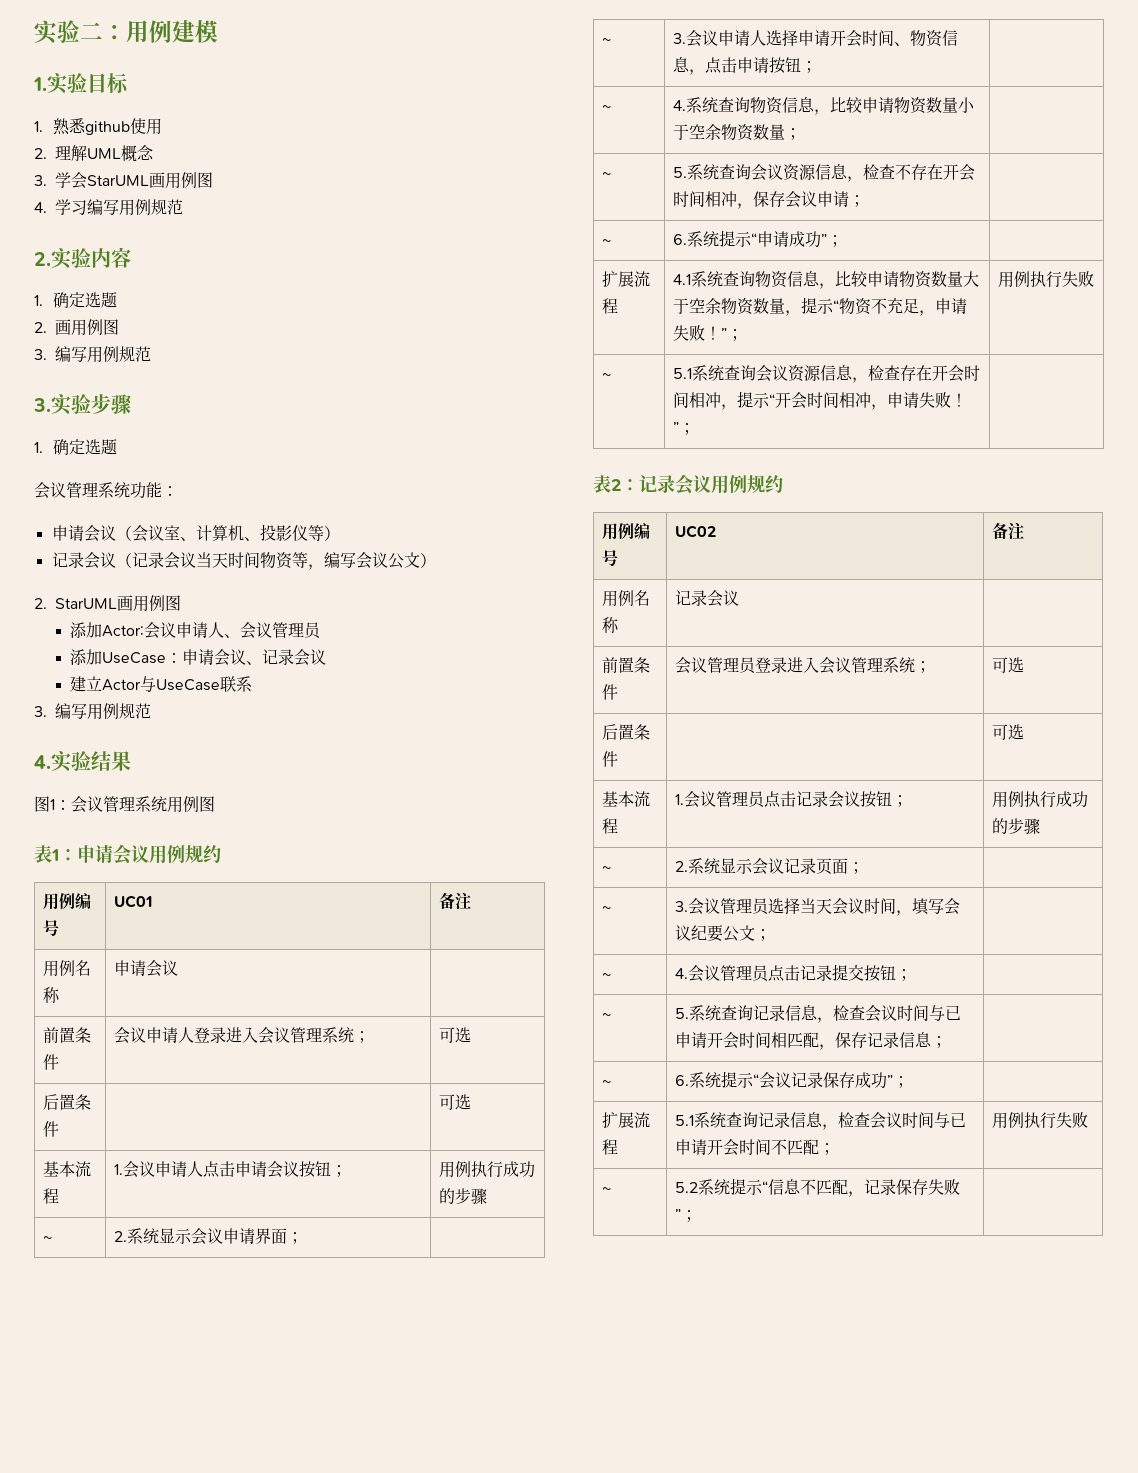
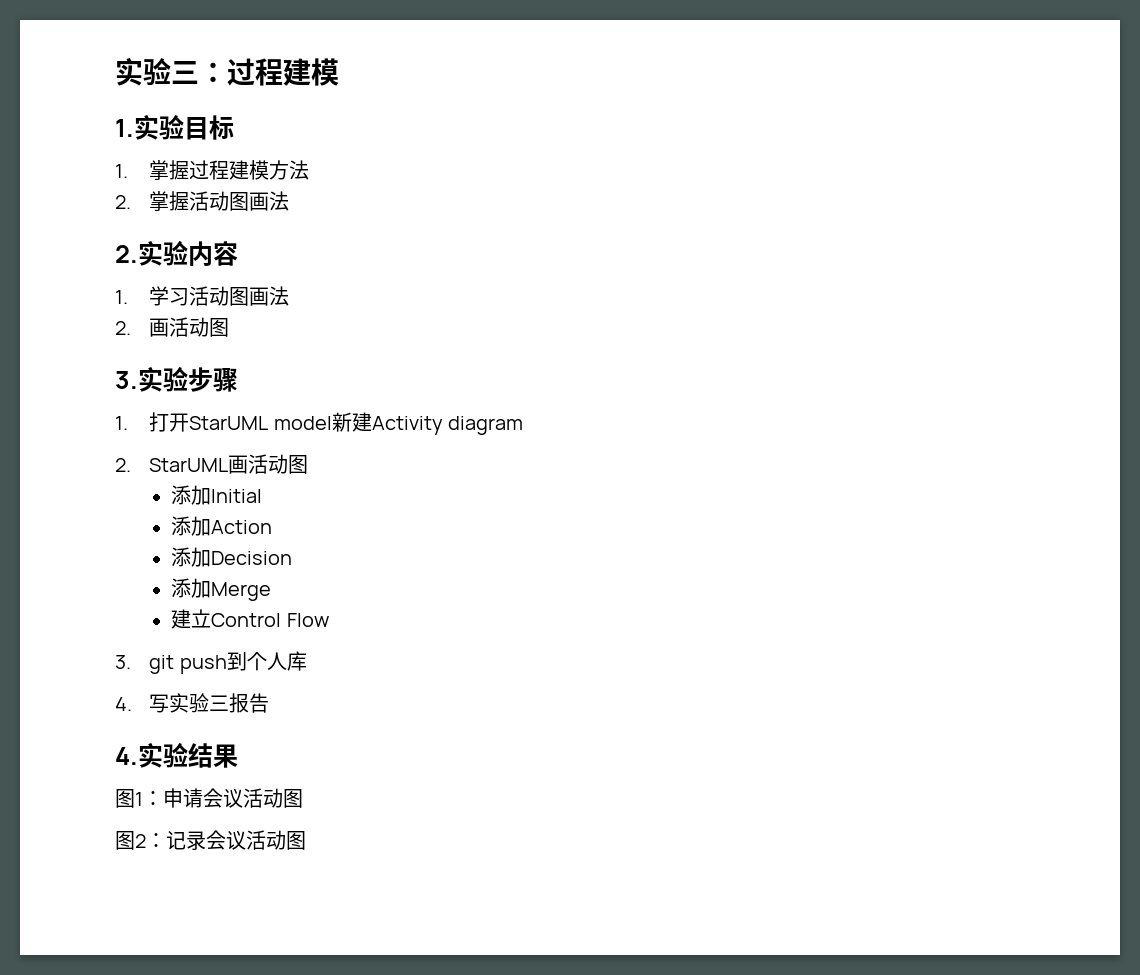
[34,20,172,44] 实验二：用例 -> [115,58,283,86] 实验三：过程
[52,118,162,135] [34,145,154,162] [34,172,213,189] [34,199,183,216] 熟悉github使用 // 2.理解UML概念 // 3.学会StarUML画用例图 // 4.学习编写用例规范 -> [149,160,310,180] [115,191,290,211] 掌握过程建模方法 // 2.掌握活动图画法
[52,292,117,308] 确定选题 -> [149,286,290,306] 学习活动图画法
[71,319,119,336] [34,346,151,363] 用例图 // 3.编写用例规范 -> [169,317,230,337] 活动图
[52,439,117,455] [34,482,178,499] [51,524,340,542] [51,552,436,570] 确定选题 // 会议管理系统功能： // 申请会议（会议室、计算机、投影仪等） // 记录会议（记录会议当天时间物资等，编写会议公文） -> [149,412,524,435] 打开StarUML model新建Activity diagram
[133,595,165,612] 用例 -> [248,454,289,474] 活动
[102,622,322,639] [70,649,327,666] [70,676,253,692] [34,703,151,720] Actor:会议申请人、会议管理员 // 添加UseCase：申请会议、记录会议 // 建立Actor与UseCase联系 // 3.编写用例规范 -> [211,489,263,503] [171,516,273,536] [171,547,293,567] [171,578,272,601] [171,609,329,629] [115,651,307,674] [115,693,270,713] Initial // 添加Action // 添加Decision // 添加Merge // 建立Control Flow // 3. git push到个人库 // 4.写实验三报告
[71,796,215,813] [34,844,221,865] [43,893,92,910] [43,920,60,936] [114,895,154,908] [439,892,472,910] [43,960,92,977] [43,987,61,1003] [114,960,179,977] [43,1027,92,1043] [43,1054,60,1070] [114,1027,371,1044] [439,1027,472,1043] [43,1094,92,1110] [43,1121,60,1137] [439,1094,472,1110] [43,1161,92,1177] [43,1188,60,1204] [114,1161,348,1178] [439,1161,536,1178] [439,1188,488,1205] [43,1236,54,1242] [114,1228,304,1245] [602,38,613,44] [673,30,959,47] [673,57,818,75] [602,105,613,111] [673,97,976,115] [673,124,802,141] [602,172,613,178] [673,164,976,182] [673,191,866,209] [602,239,613,245] [673,230,844,248] [602,271,651,287] [602,298,619,314] [673,271,980,289] [673,297,968,316] [673,325,744,341] [998,271,1095,288] [602,373,613,379] [673,365,981,383] [673,391,968,410] [673,422,696,435] [593,474,783,495] [602,523,651,540] [602,550,619,566] [675,525,717,538] [992,522,1025,540] [602,590,651,607] [602,617,620,633] [675,590,740,607] [602,657,651,673] [602,684,619,700] [675,657,932,674] [992,657,1025,673] [602,724,651,740] [602,751,619,767] [992,724,1025,740] [602,791,651,807] [602,818,619,834] [675,791,909,808] [992,791,1089,808] [992,818,1041,835] [602,866,613,872] [675,858,865,875] [602,906,613,912] [675,898,961,916] [675,925,772,942] [602,973,613,979] [675,964,913,982] [602,1013,613,1019] [675,1005,962,1023] [675,1032,948,1050] [602,1080,613,1086] [675,1071,910,1089] [602,1112,651,1128] [602,1139,619,1155] [675,1112,967,1130] [675,1139,836,1156] [992,1112,1089,1129] [602,1187,613,1193] [675,1178,961,1197] [675,1209,698,1222] 会议管理系统用例图 // 表1：申请会议用例规约 // 用例编号 | UC01 | 备注 // 用例名称 | 申请会议 | // 前置条件 | 会议申请人登录进入会议管理系统； | 可选 // 后置条件 | | 可选 // 基本流程 | 1.会议申请人点击申请会议按钮； | 用例执行成功的步骤 // ~ | 2.系统显示会议申请界面； | // ~ | 3.会议申请人选择申请开会时间、物资信息，点击申请按钮； | // ~ | 4.系统查询物资信息，比较申请物资数量小于空余物资数量； | // ~ | 5.系统查询会议资源信息，检查不存在开会时间相冲，保存会议申请； | // ~ | 6.系统提示“申请成功”； | // 扩展流程 | 4.1系统查询物资信息，比较申请物资数量大于空余物资数量，提示“物资不充足，申请失败！”； | 用例执行失败 // ~ | 5.1系统查询会议资源信息，检查存在开会时间相冲，提示“开会时间相冲，申请失败！”； | // 表2：记录会议用例规约 // 用例编号 | UC02 | 备注 // 用例名称 | 记录会议 | // 前置条件 | 会议管理员登录进入会议管理系统； | 可选 // 后置条件 | | 可选 // 基本流程 | 1.会议管理员点击记录会议按钮； | 用例执行成功的步骤 // ~ | 2.系统显示会议记录页面； | // ~ | 3.会议管理员选择当天会议时间，填写会议纪要公文； | // ~ | 4.会议管理员点击记录提交按钮； | // ~ | 5.系统查询记录信息，检查会议时间与已申请开会时间相匹配，保存记录信息； | // ~ | 6.系统提示“会议记录保存成功”； | // 扩展流程 | 5.1系统查询记录信息，检查会议时间与已申请开会时间不匹配； | 用例执行失败 // ~ | 5.2系统提示“信息不匹配，记录保存失败”； | -> [163,788,303,808] [115,830,306,850] 申请会议活动图 // 图2：记录会议活动图

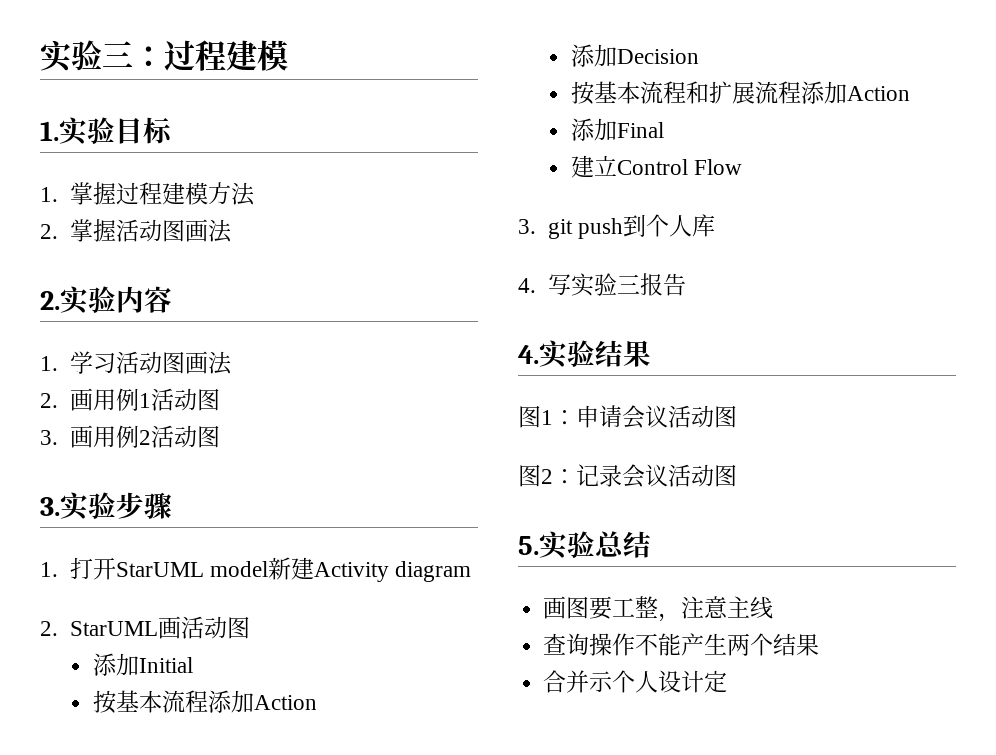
(170, 327) none -> [92,388,220,411] [40,425,151,448] 用例1活动图 // 3.画用例2
(263, 496) none -> [92,690,208,714] 按基本流程
[171,578,272,601] 添加Merge -> [570,81,910,105] [570,118,664,141] 按基本流程和扩展流程添加Action // 添加Final
(306, 840) none -> [518,531,651,559] [543,596,774,622] [543,633,820,656] [543,670,728,693] // 5.实验总结 // 画图要工整，注意主线 // 查询操作不能产生两个结果 // 合并示个人设计定

